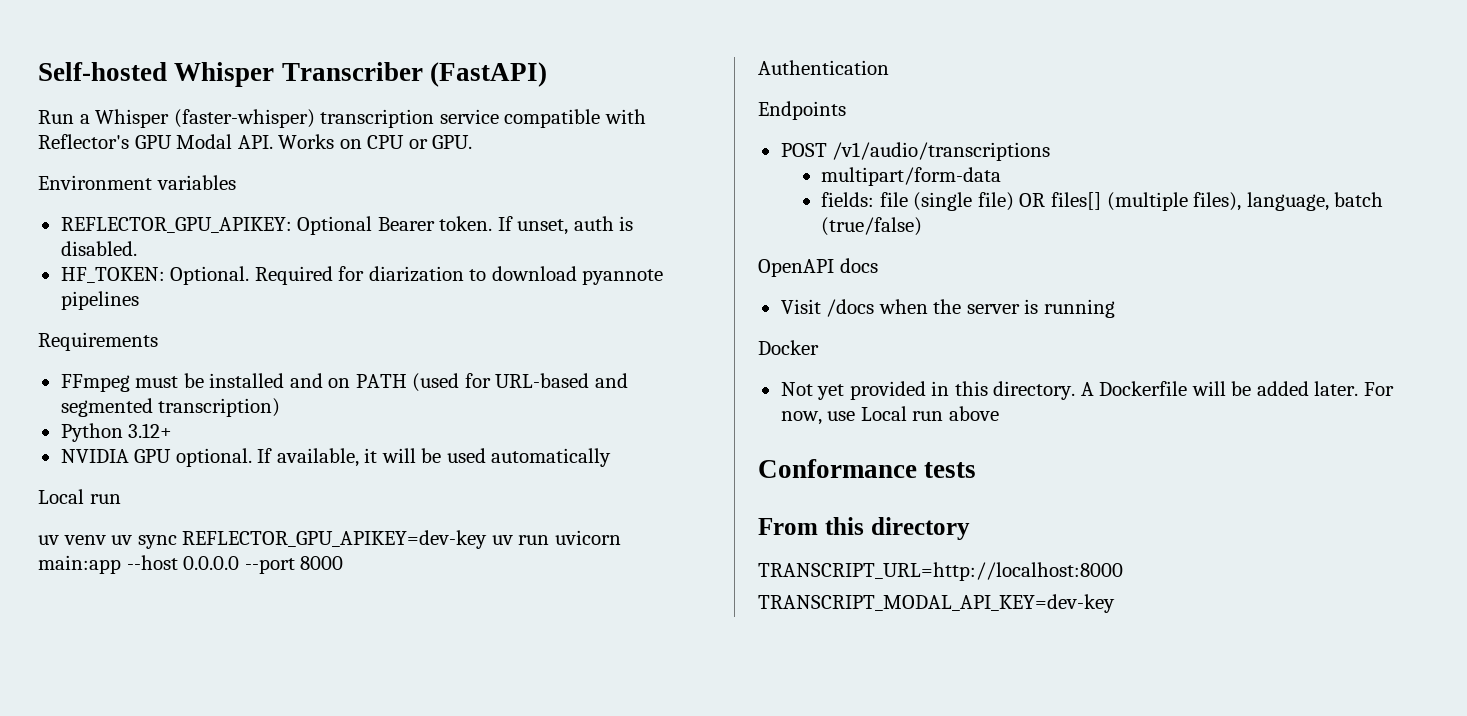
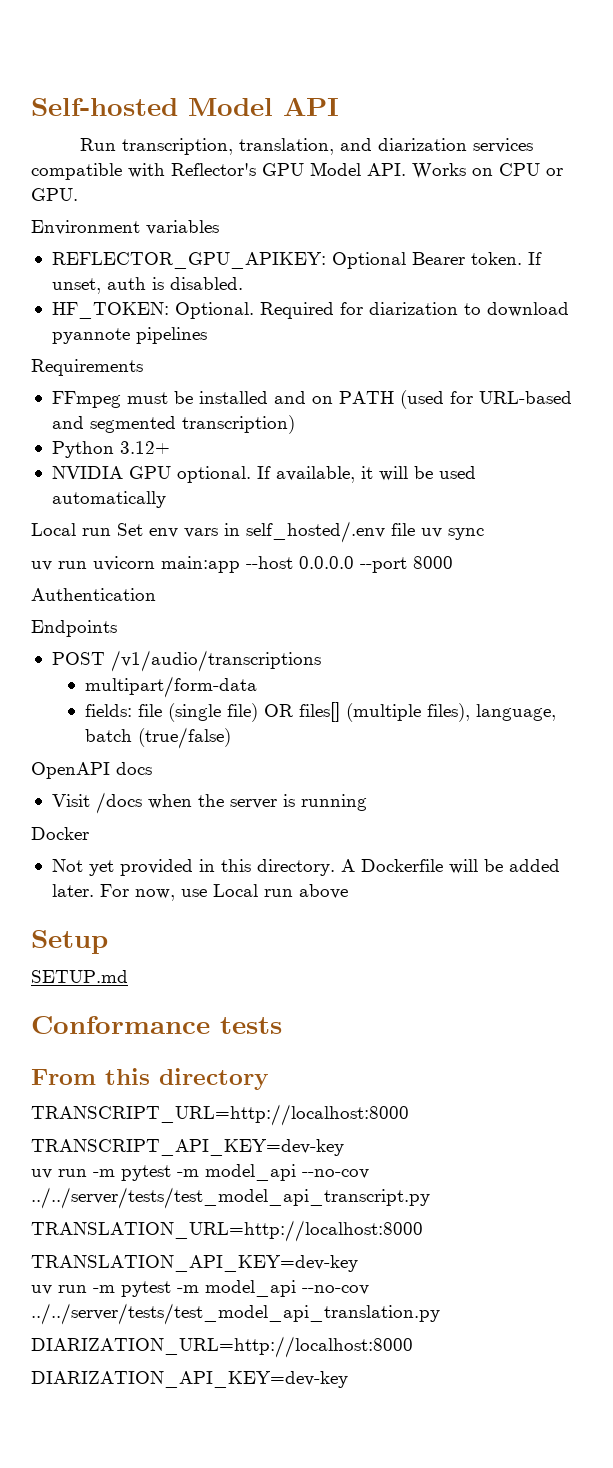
[174,62,547,87] [38,109,499,128] Whisper Transcriber (FastAPI) // Run a Whisper (faster-whisper) transcription service -> [188,97,339,116] [79,138,533,155] Model API // Run transcription, translation, and diarization services
[176,134,233,149] Modal -> [310,162,361,176] Model
[38,535,106,545] // uv venv -> [117,521,415,543] Set env vars in self_hosted/.env file
[182,530,488,549] REFLECTOR_GPU_APIKEY=dev-key -> (484, 534) //
(999, 413) none -> [31,930,108,954] [31,970,128,983] // Setup // SETUP.md
[758,594,1115,613] TRANSCRIPT_MODAL_API_KEY=dev-key -> [31,1139,344,1156] [31,1164,369,1181] [31,1187,430,1209] [31,1220,423,1242] [31,1255,358,1272] [31,1280,369,1297] [31,1303,440,1325] [31,1336,413,1358] [31,1371,348,1388] TRANSCRIPT_API_KEY=dev-key // uv run -m pytest -m model_api --no-cov ../../server/tests/test_model_api_transcript.py // TRANSLATION_URL=http://localhost:8000 // TRANSLATION_API_KEY=dev-key // uv run -m pytest -m model_api --no-cov ../../server/tests/test_model_api_translation.py // DIARIZATION_URL=http://localhost:8000 // DIARIZATION_API_KEY=dev-key

